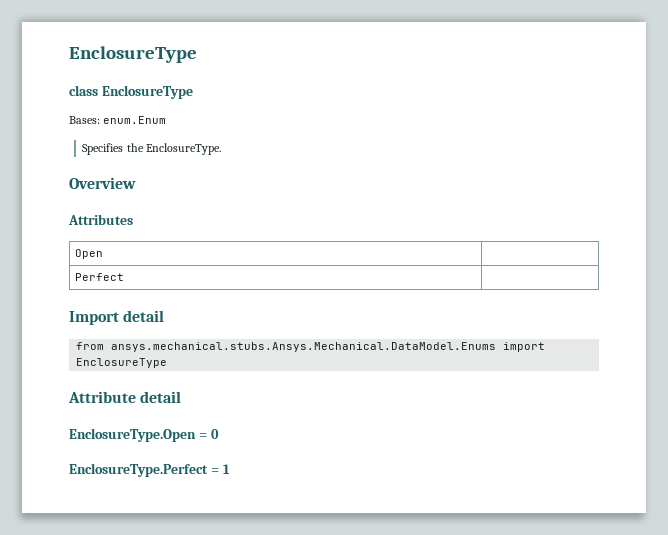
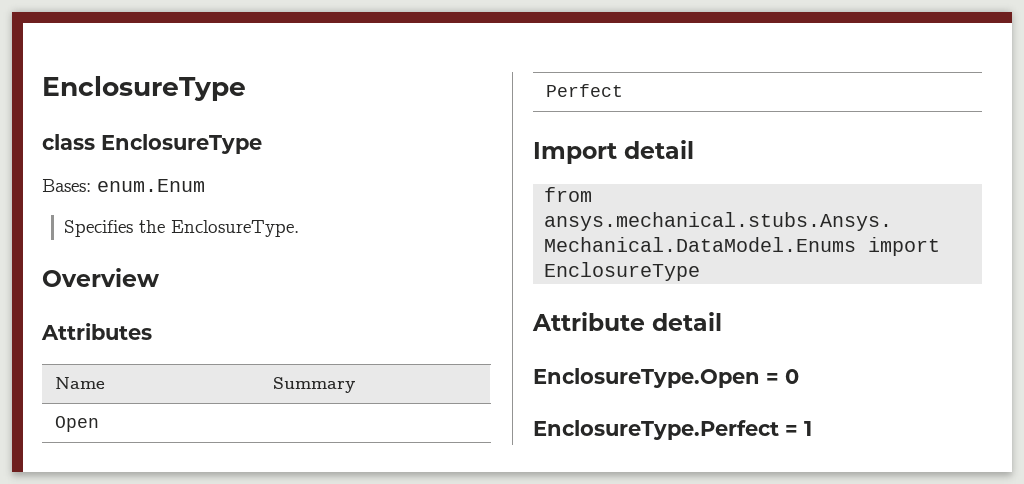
(133, 219) none -> [55,377,106,389] [273,377,356,393] // Name | Summary

